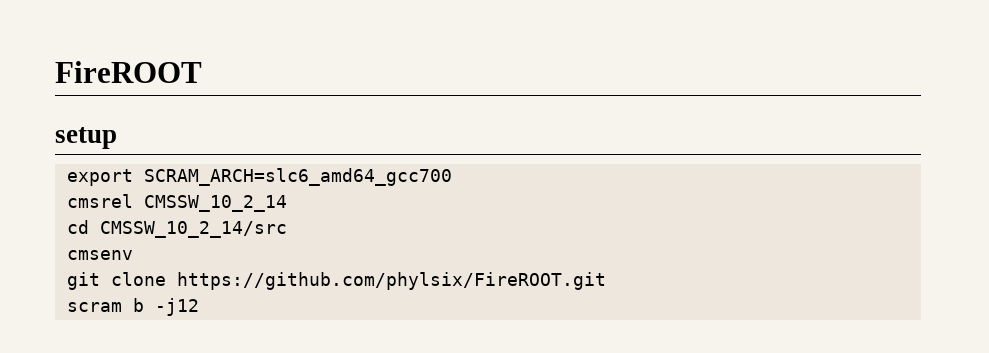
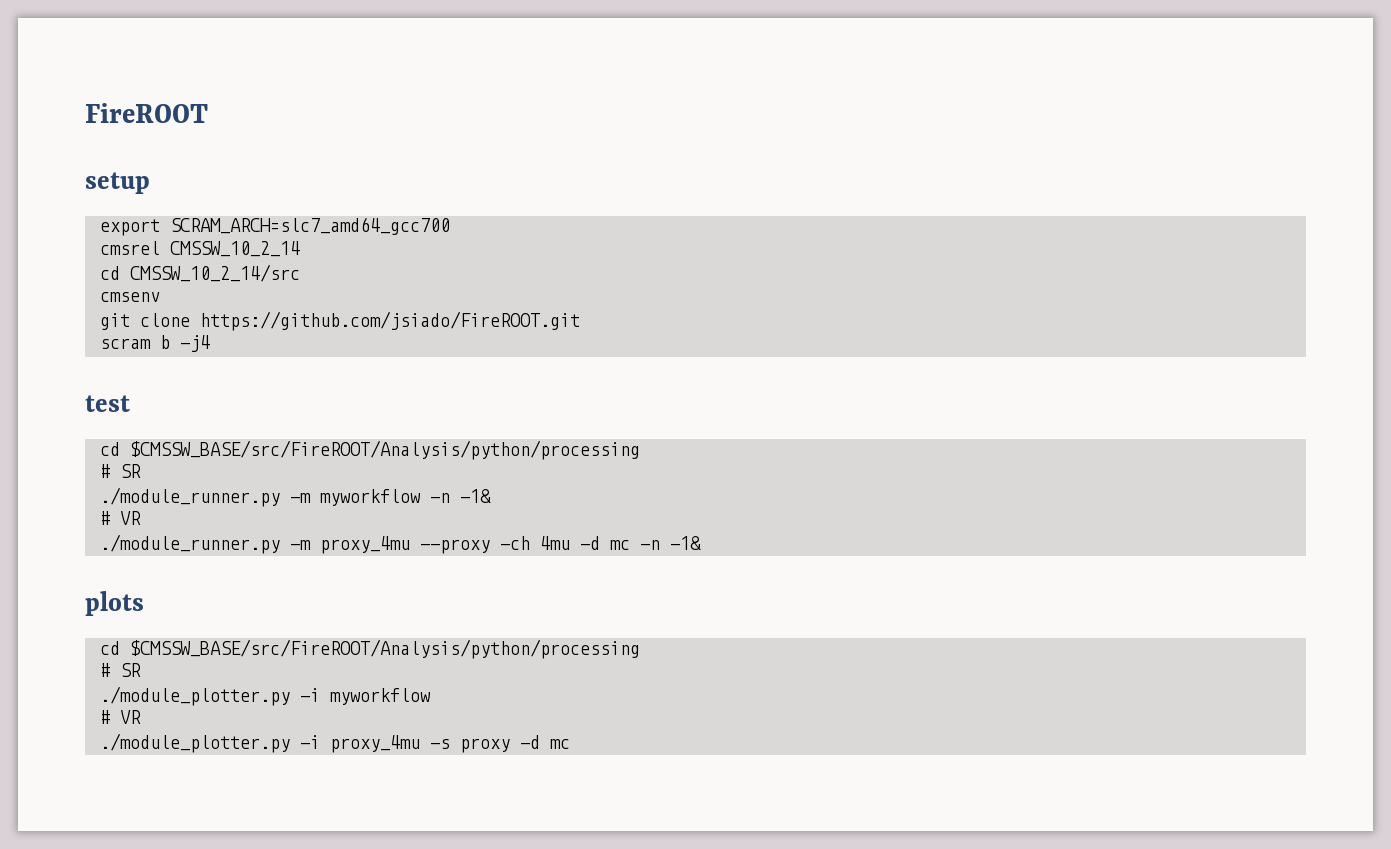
[144,168,452,186] SCRAM_ARCH=slc6_amd64_gcc700 -> [169,217,450,235] SCRAM_ARCH=slc7_amd64_gcc700
[177,272,606,290] https://github.com/phylsix/FireROOT.git -> [199,311,580,331] https://github.com/jsiado/FireROOT.git
[155,298,199,316] -j12 -> [179,335,210,352] [85,395,130,412] [99,440,640,460] [99,464,141,478] [99,487,491,507] [99,511,141,525] [99,534,701,554] [85,591,144,616] [99,639,640,659] [99,663,141,677] [99,686,431,706] [99,710,141,724] [99,733,570,753] -j4 // test // cd $CMSSW_BASE/src/FireROOT/Analysis/python/processing // # SR // ./module_runner.py -m myworkflow -n -1& // # VR // ./module_runner.py -m proxy_4mu --proxy -ch 4mu -d mc -n -1& // plots // cd $CMSSW_BASE/src/FireROOT/Analysis/python/processing // # SR // ./module_plotter.py -i myworkflow // # VR // ./module_plotter.py -i proxy_4mu -s proxy -d mc

